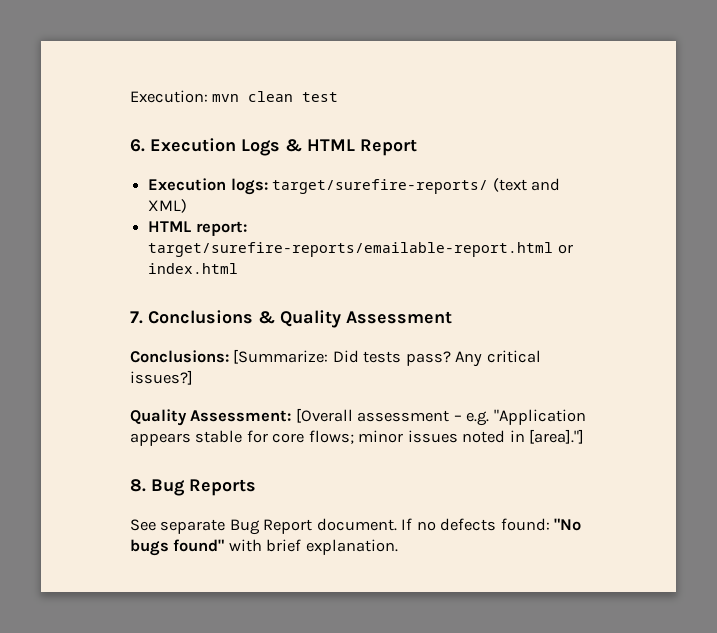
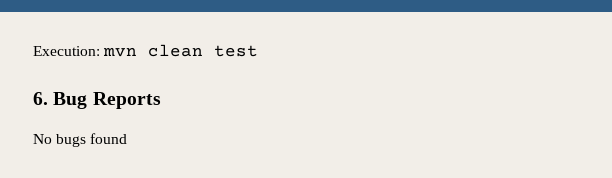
[150,138,417,156] [148,178,560,195] [148,199,188,213] [148,221,247,236] [148,242,573,257] [148,263,239,274] [130,310,452,328] [130,349,541,367] [130,370,193,385] [130,408,586,426] [130,429,585,446] [130,479,256,496] [130,518,582,535] [130,539,398,556] Execution Logs & HTML Report // Execution logs: target/surefire-reports/ (text and XML) // HTML report: target/surefire-reports/emailable-report.html or index.html // 7. Conclusions & Quality Assessment // Conclusions: [Summarize: Did tests pass? Any critical issues?] // Quality Assessment: [Overall assessment – e.g. "Application appears stable for core flows; minor issues noted in [area]."] // 8. Bug Reports // See separate Bug Report document. If no defects found: "No bugs found" with brief explanation. -> [53,92,161,109] [33,133,128,147] Bug Reports // No bugs found

